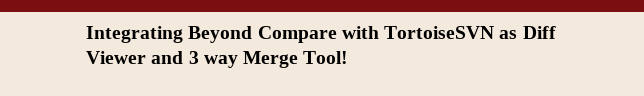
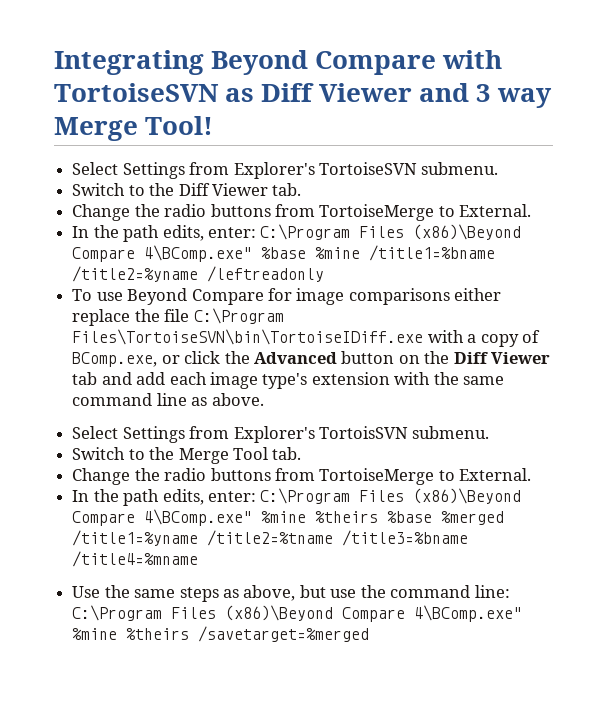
(349, 57) none -> [72,162,499,179] [72,183,302,196] [72,204,532,221] [72,224,522,242] [72,245,496,262] [72,266,325,282] [72,288,502,305] [72,308,284,326] [72,329,540,347] [72,351,551,367] [72,372,505,389] [72,393,264,406] [72,426,490,443] [72,447,302,464] [72,468,532,485] [72,488,522,506] [72,509,505,526] [72,530,469,546] [72,551,199,567] [72,585,510,602] [72,605,523,622] [72,626,370,642] // Select Settings from Explorer's TortoiseSVN submenu. // Switch to the Diff Viewer tab. // Change the radio buttons from TortoiseMerge to External. // In the path edits, enter: C:\Program Files (x86)\Beyond Compare 4\BComp.exe" %base %mine /title1=%bname /title2=%yname /leftreadonly // To use Beyond Compare for image comparisons either replace the file C:\Program Files\TortoiseSVN\bin\TortoiseIDiff.exe with a copy of BComp.exe, or click the Advanced button on the Diff Viewer tab and add each image type's extension with the same command line as above. // Select Settings from Explorer's TortoisSVN submenu. // Switch to the Merge Tool tab. // Change the radio buttons from TortoiseMerge to External. // In the path edits, enter: C:\Program Files (x86)\Beyond Compare 4\BComp.exe" %mine %theirs %base %merged /title1=%yname /title2=%tname /title3=%bname /title4=%mname // Use the same steps as above, but use the command line: C:\Program Files (x86)\Beyond Compare 4\BComp.exe" %mine %theirs /savetarget=%merged

